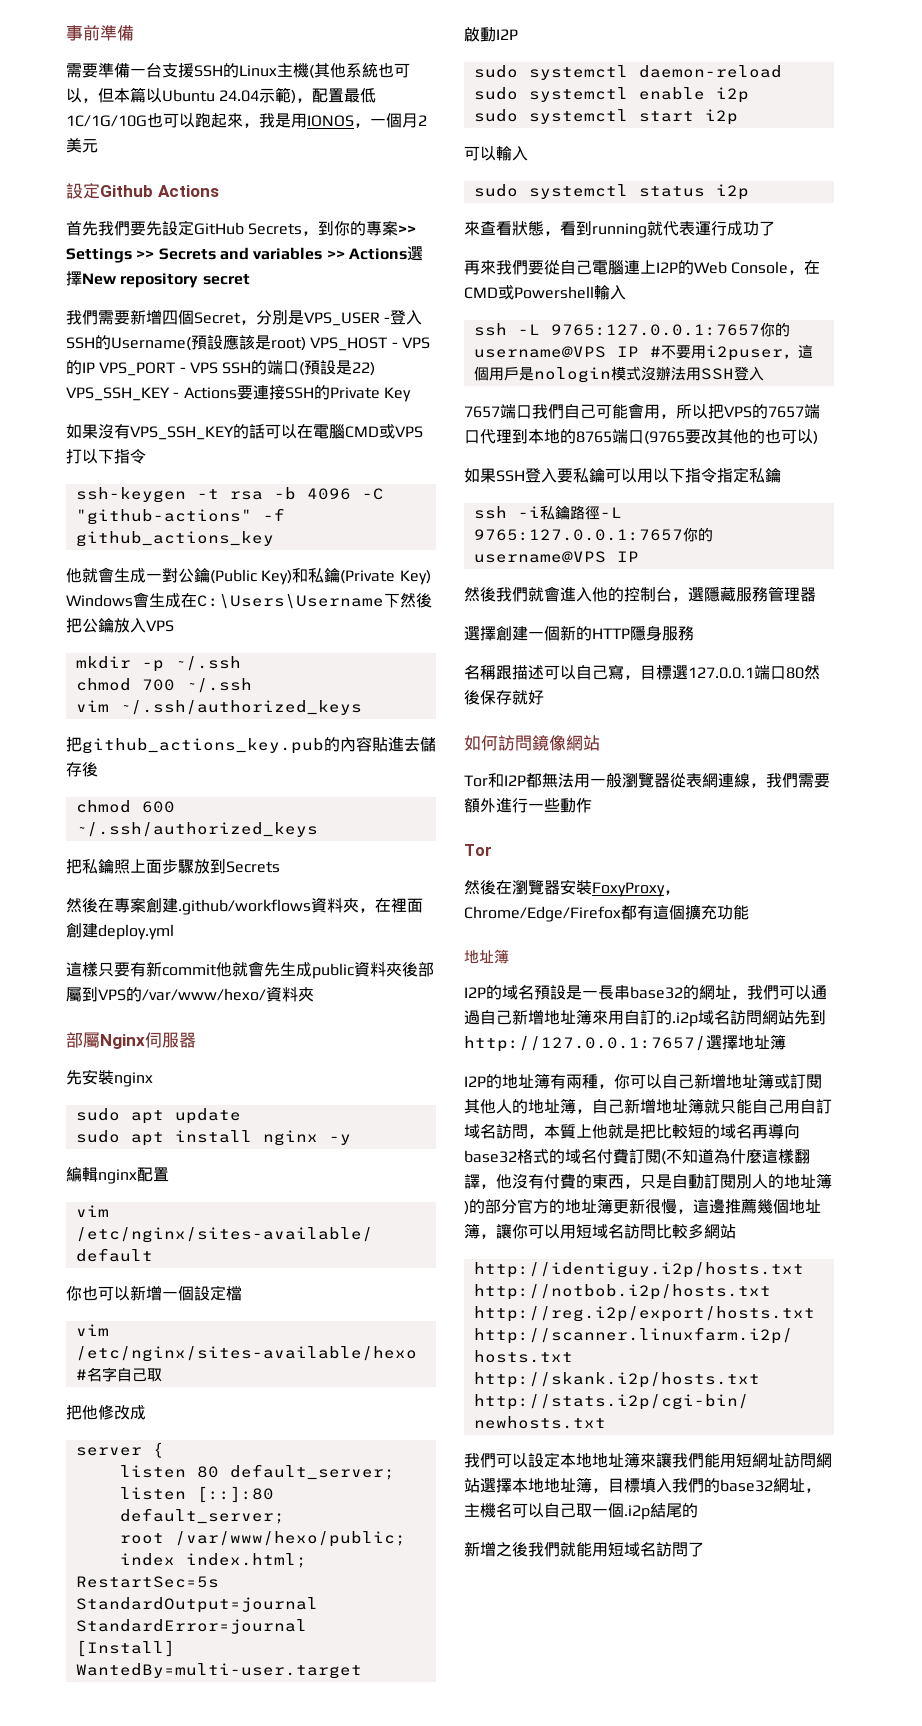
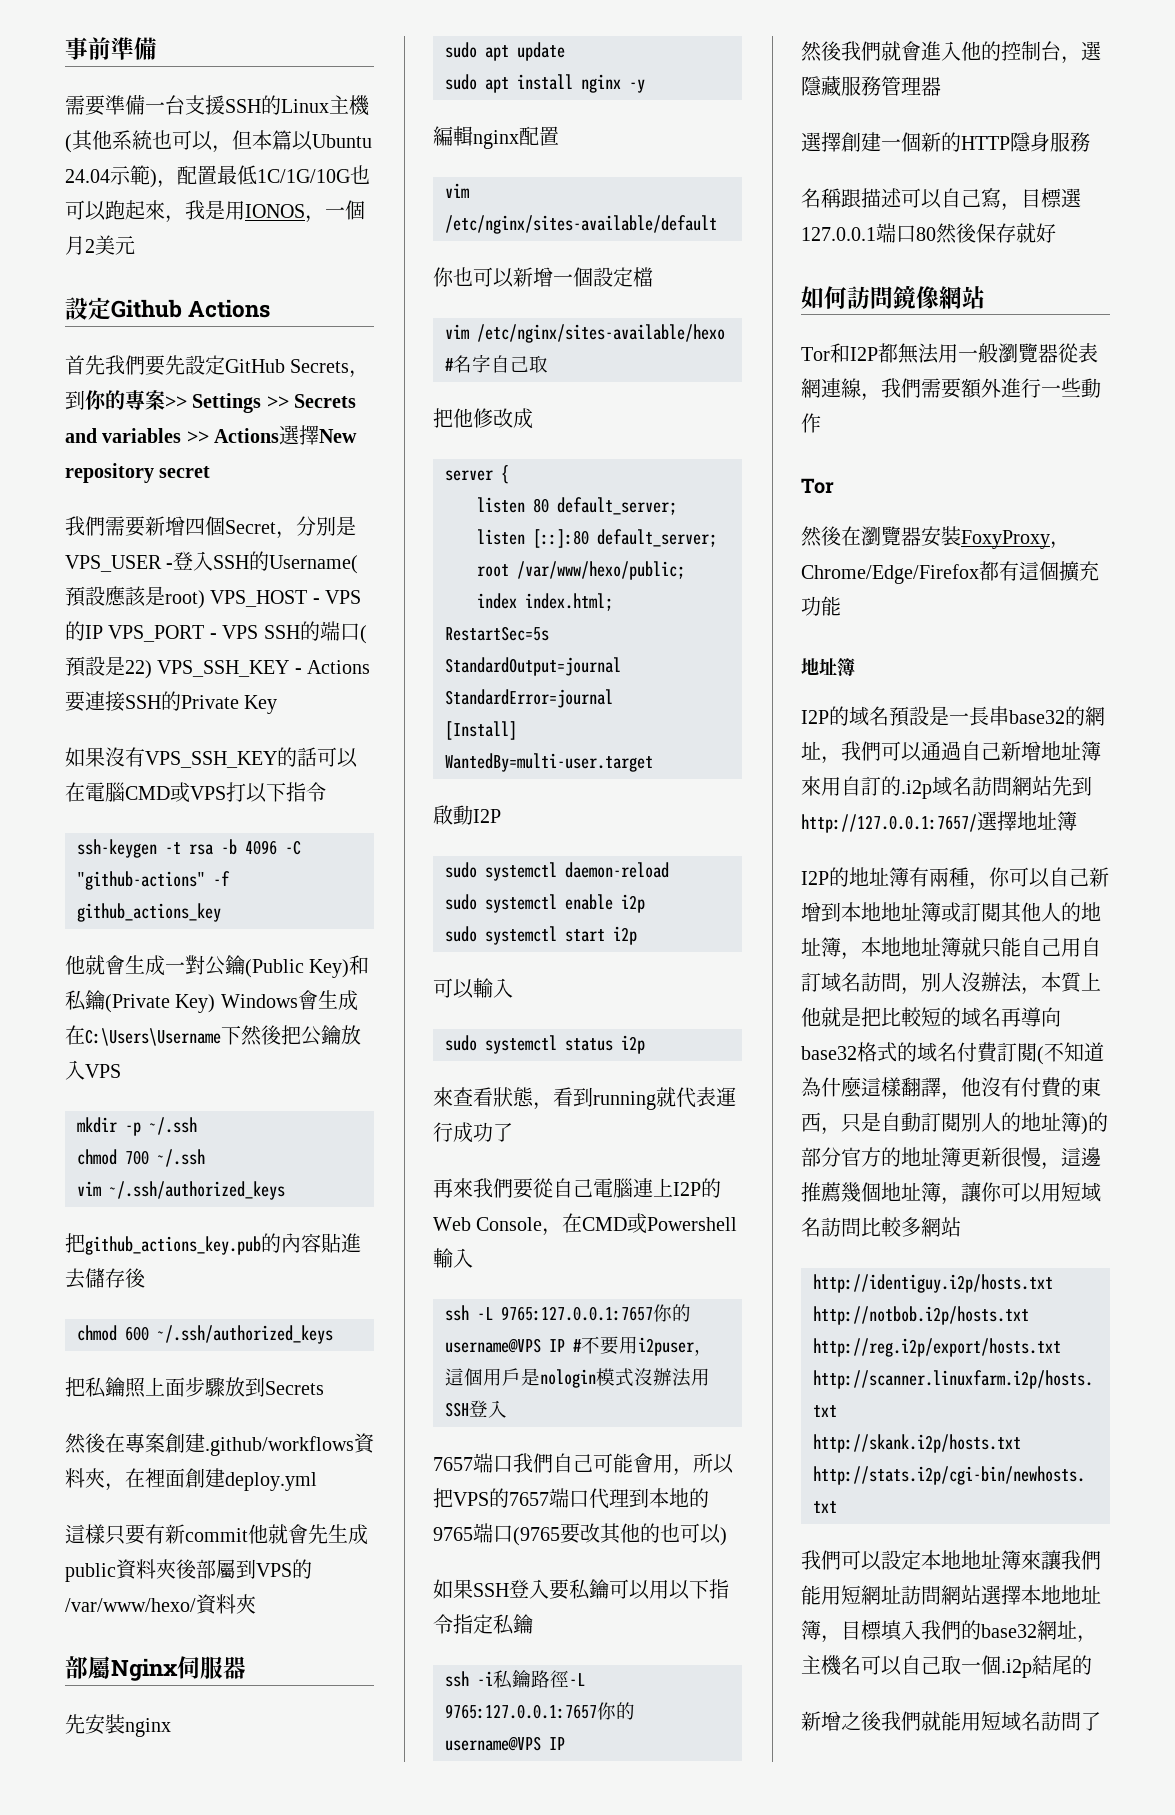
[576,431,612,443] 8765 -> [433,1527,473,1541] 9765
(726, 1081) none -> [821,902,881,922] 到本地
[592,1098,656,1114] 自己新增 -> [861,937,901,957] 本地
(544, 1136) none -> [921,972,1041,995] 別人沒辦法，

